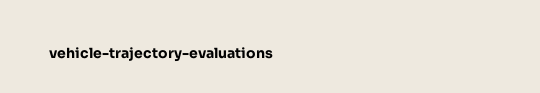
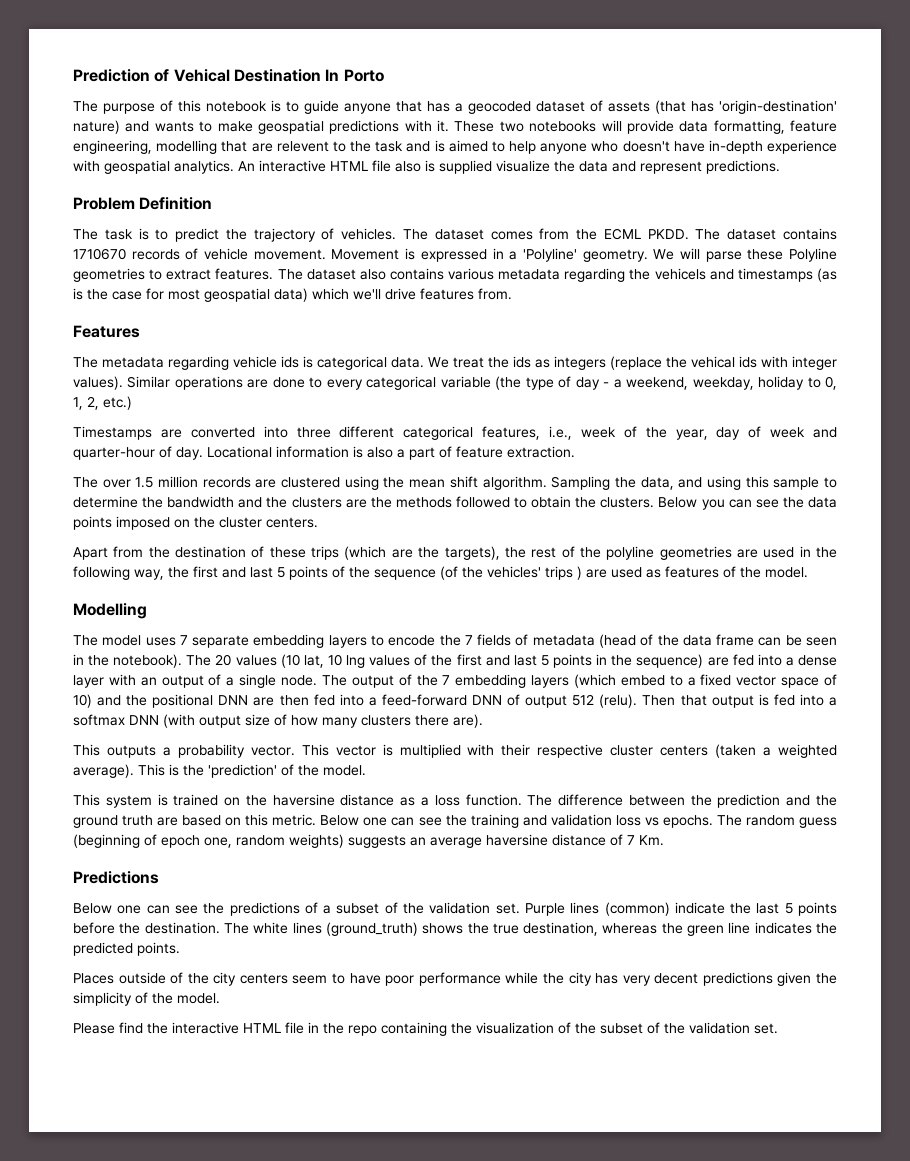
[49,47,273,62] vehicle-trajectory-evaluations -> [73,69,384,82] [73,100,837,114] [73,120,837,134] [73,140,837,154] [73,160,780,174] [73,197,213,210] [73,228,838,242] [73,248,837,262] [73,268,837,282] [73,288,512,302] [73,325,140,338] [73,356,837,370] [73,376,838,390] [73,396,132,410] [73,426,837,440] [73,446,575,460] [73,476,838,490] [73,496,837,510] [73,516,318,530] [73,546,838,560] [73,566,808,580] [73,603,147,619] [73,634,838,648] [73,654,838,668] [73,674,838,688] [73,694,837,708] [73,714,483,728] [73,744,837,758] [73,764,366,778] [73,794,838,808] [73,814,837,828] [73,834,664,848] [73,871,159,884] [73,902,837,916] [73,922,837,936] [73,942,180,956] [73,972,837,986] [73,992,220,1006] [73,1022,778,1036] Prediction of Vehical Destination In Porto // The purpose of this notebook is to guide anyone that has a geocoded dataset of assets (that has 'origin-destination' nature) and wants to make geospatial predictions with it. These two notebooks will provide data formatting, feature engineering, modelling that are relevent to the task and is aimed to help anyone who doesn't have in-depth experience with geospatial analytics. An interactive HTML file also is supplied visualize the data and represent predictions. // Problem Definition // The task is to predict the trajectory of vehicles. The dataset comes from the ECML PKDD. The dataset contains 1710670 records of vehicle movement. Movement is expressed in a 'Polyline' geometry. We will parse these Polyline geometries to extract features. The dataset also contains various metadata regarding the vehicels and timestamps (as is the case for most geospatial data) which we'll drive features from. // Features // The metadata regarding vehicle ids is categorical data. We treat the ids as integers (replace the vehical ids with integer values). Similar operations are done to every categorical variable (the type of day - a weekend, weekday, holiday to 0, 1, 2, etc.) // Timestamps are converted into three different categorical features, i.e., week of the year, day of week and quarter-hour of day. Locational information is also a part of feature extraction. // The over 1.5 million records are clustered using the mean shift algorithm. Sampling the data, and using this sample to determine the bandwidth and the clusters are the methods followed to obtain the clusters. Below you can see the data points imposed on the cluster centers. // Apart from the destination of these trips (which are the targets), the rest of the polyline geometries are used in the following way, the first and last 5 points of the sequence (of the vehicles' trips ) are used as features of the model. // Modelling // The model uses 7 separate embedding layers to encode the 7 fields of metadata (head of the data frame can be seen in the notebook). The 20 values (10 lat, 10 lng values of the first and last 5 points in the sequence) are fed into a dense layer with an output of a single node. The output of the 7 embedding layers (which embed to a fixed vector space of 10) and the positional DNN are then fed into a feed-forward DNN of output 512 (relu). Then that output is fed into a softmax DNN (with output size of how many clusters there are). // This outputs a probability vector. This vector is multiplied with their respective cluster centers (taken a weighted average). This is the 'prediction' of the model. // This system is trained on the haversine distance as a loss function. The difference between the prediction and the ground truth are based on this metric. Below one can see the training and validation loss vs epochs. The random guess (beginning of epoch one, random weights) suggests an average haversine distance of 7 Km. // Predictions // Below one can see the predictions of a subset of the validation set. Purple lines (common) indicate the last 5 points before the destination. The white lines (ground_truth) shows the true destination, whereas the green line indicates the predicted points. // Places outside of the city centers seem to have poor performance while the city has very decent predictions given the simplicity of the model. // Please find the interactive HTML file in the repo containing the visualization of the subset of the validation set.

